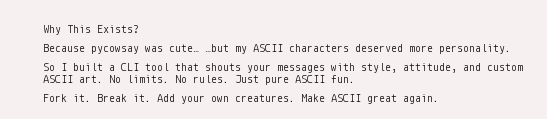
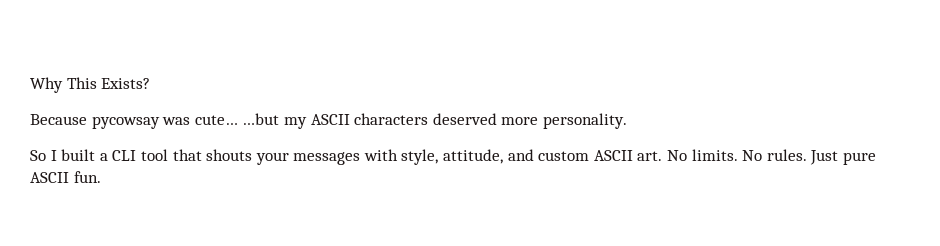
[43,94,439,104] // Fork it. Break it. Add your own creatures. Make ASCII great again. -> (101, 177) none

